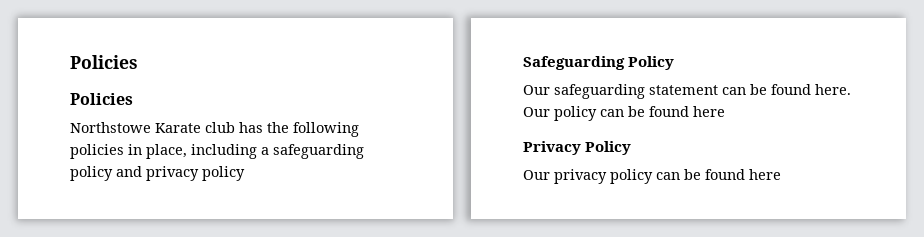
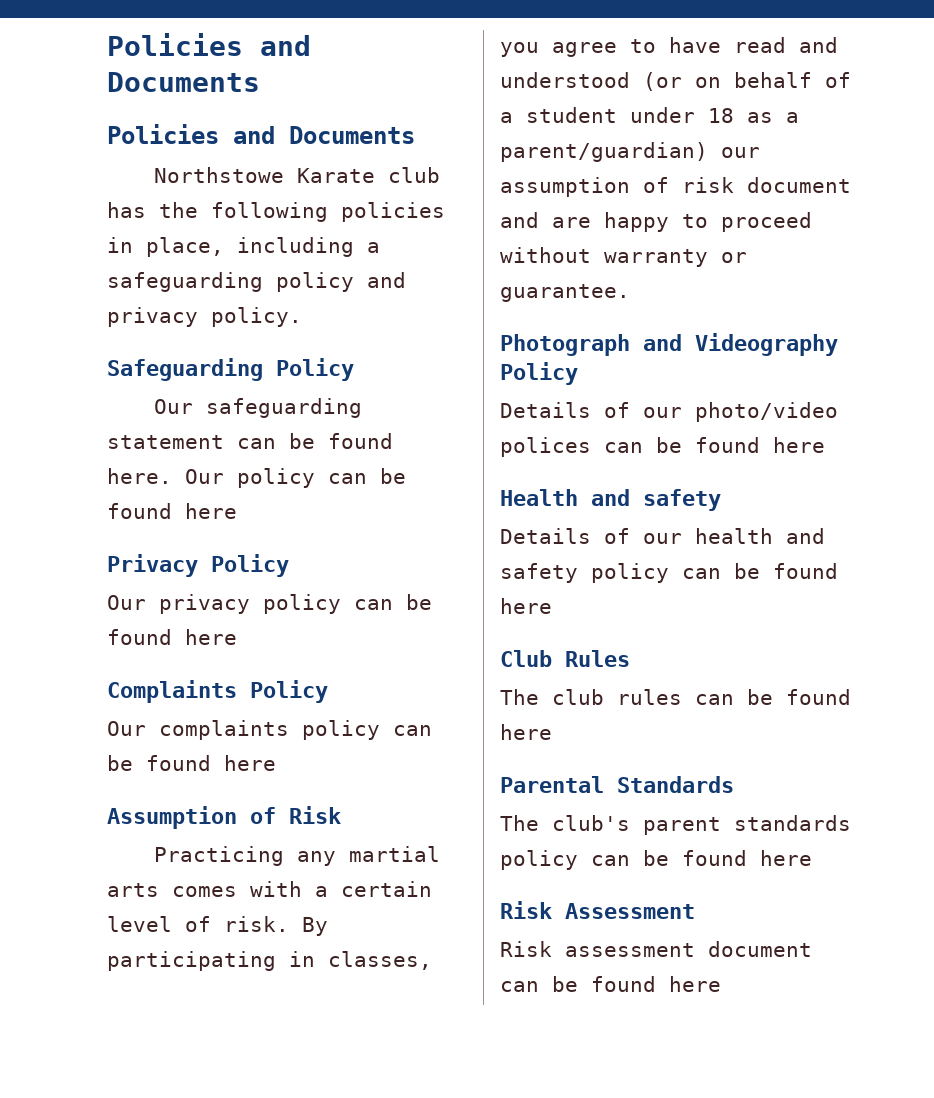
[70,55,138,69] [70,93,133,105] Policies // Policies -> [107,33,311,56] [107,72,260,92] [107,124,415,144] Policies and Documents // Policies and Documents
[202,166,245,181] policy -> [211,307,302,327] policy.
(781, 174) none -> [107,680,328,703] [107,720,432,740] [107,755,276,771] [107,806,341,829] [153,846,440,866] [107,881,432,897] [107,916,328,936] [107,951,432,971] [500,37,838,57] [500,72,851,91] [500,107,799,123] [500,142,760,162] [500,177,851,197] [500,212,812,232] [500,247,747,267] [500,284,630,302] [500,333,838,356] [500,362,578,385] [500,402,838,422] [500,437,825,457] [500,489,721,511] [500,528,825,544] [500,563,838,583] [500,598,552,614] [500,650,630,667] [500,689,851,705] [500,724,552,740] [500,776,734,793] [500,815,851,835] [500,850,812,870] [500,901,695,919] [500,941,812,957] [500,976,721,992] // Complaints Policy // Our complaints policy can be found here // Assumption of Risk // Practicing any martial arts comes with a certain level of risk. By participating in classes, you agree to have read and understood (or on behalf of a student under 18 as a parent/guardian) our assumption of risk document and are happy to proceed without warranty or guarantee. // Photograph and Videography Policy // Details of our photo/video polices can be found here // Health and safety // Details of our health and safety policy can be found here // Club Rules // The club rules can be found here // Parental Standards // The club's parent standards policy can be found here // Risk Assessment // Risk assessment document can be found here

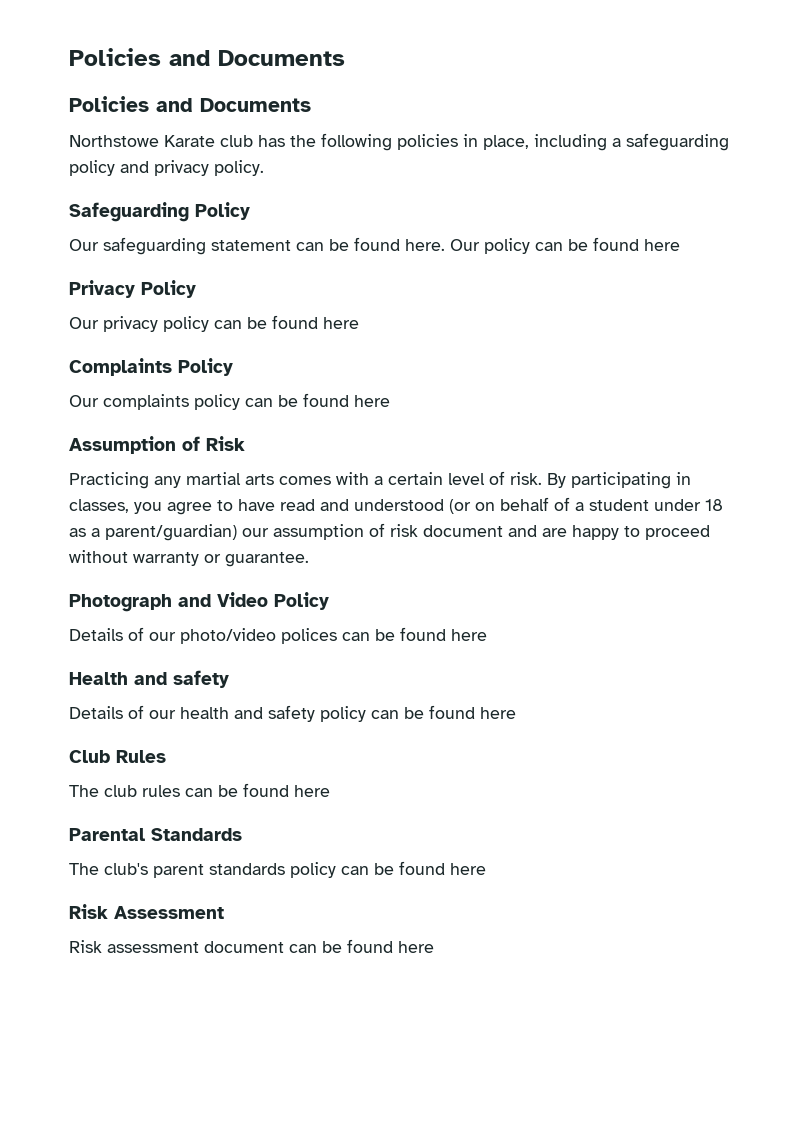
[695,333,838,356] Videography -> [217,592,268,607] Video

